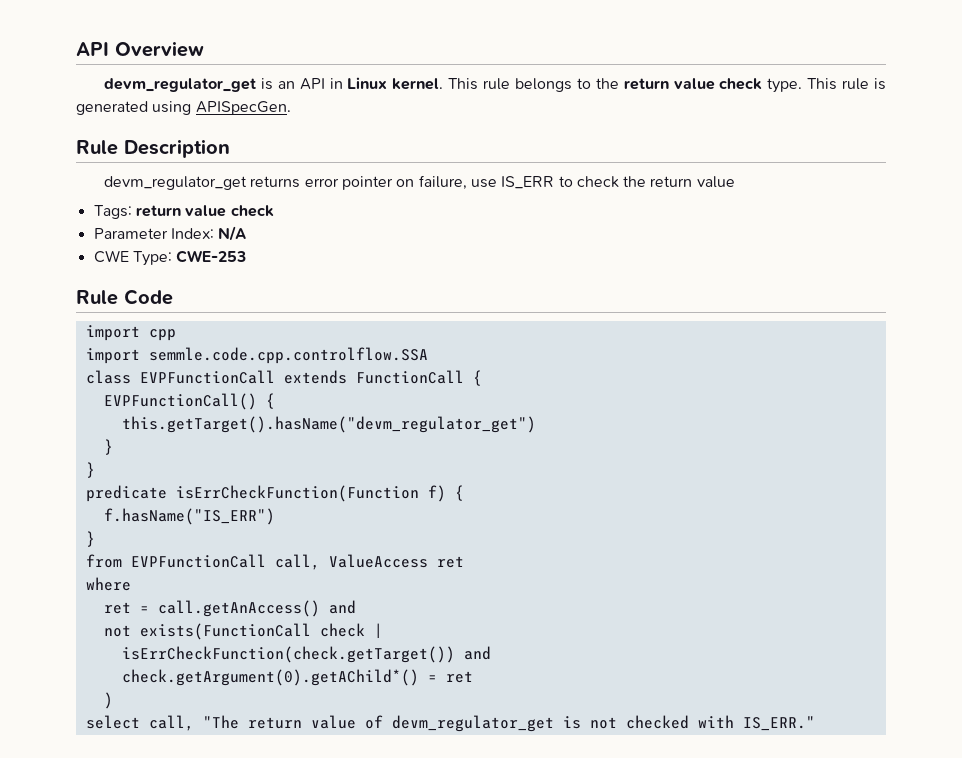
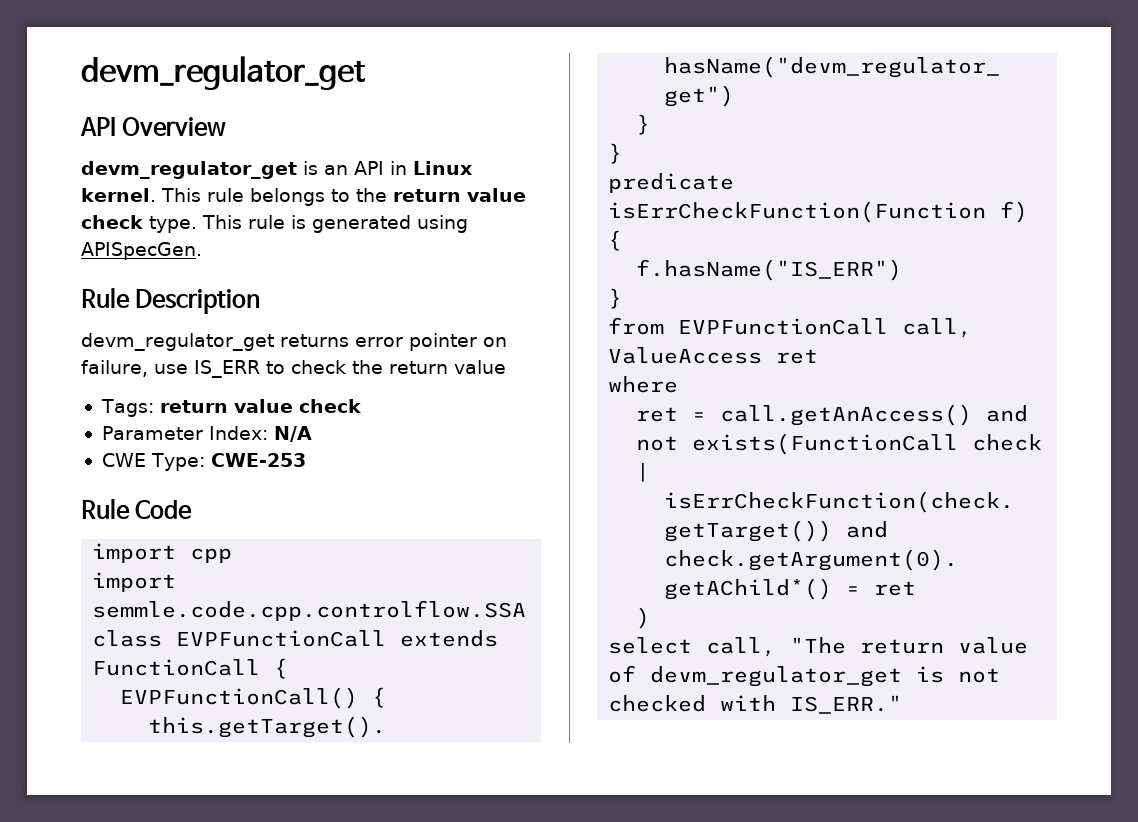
(76, 49) none -> [81,56,365,90] devm_regulator_get //

